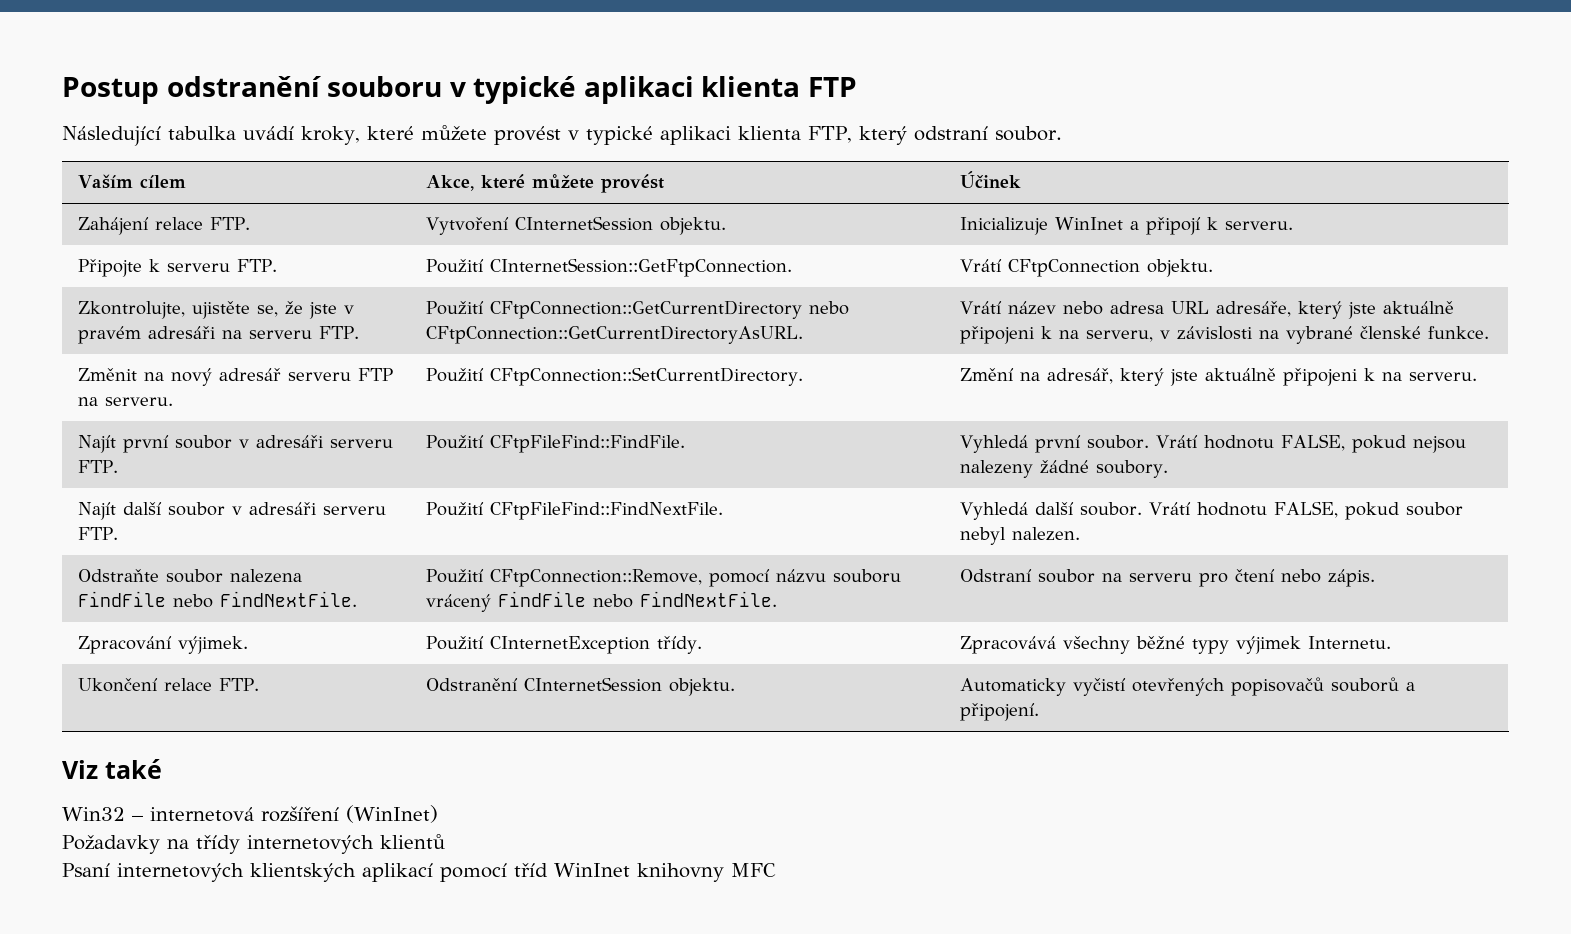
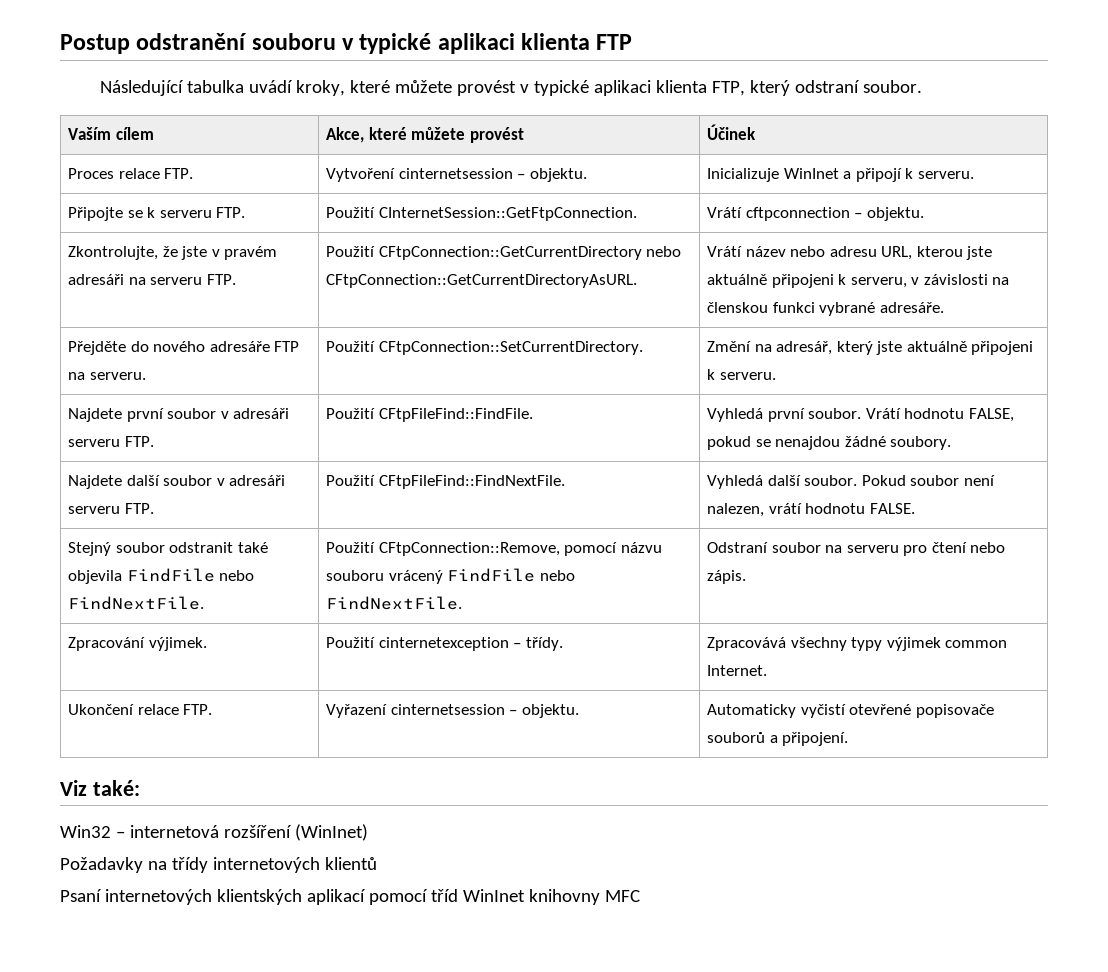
[77,217,149,235] Zahájení -> [68,168,115,179] Proces
[514,216,653,231] CInternetSession -> [398,168,526,179] cinternetsession –
(142, 268) none -> [127,210,143,218] se
[1007,259,1140,277] CFtpConnection -> [745,207,863,221] cftpconnection –
[191,301,278,319] ujistěte se, -> (159, 253) none
[1109,301,1454,319] [959,326,1079,344] adresa URL adresáře, který jste aktuálně připojeni k na -> [829,246,993,260] [707,274,847,288] adresu URL, kterou jste aktuálně připojeni k
[1285,326,1489,344] [77,368,351,386] vybrané členské funkce. // Změnit na nový adresář serveru -> [707,302,944,316] [68,341,270,355] členskou funkci vybrané adresáře. // Přejděte do nového adresáře
[1381,372,1477,381] [77,435,116,453] na serveru. // Najít -> [719,372,776,380] [68,408,123,422] serveru. // Najdete
[1412,436,1466,453] [959,460,1033,478] nejsou nalezeny -> [755,436,841,450] se nenajdou
[77,502,116,520] Najít -> [68,475,123,489] Najdete
[1148,501,1463,520] [959,527,1080,545] [77,569,302,583] Vrátí hodnotu FALSE, pokud soubor nebyl nalezen. // Odstraňte soubor nalezena -> [861,475,995,486] [707,503,915,517] [68,542,268,556] [68,570,123,584] Pokud soubor není nalezen, vrátí hodnotu FALSE. // Stejný soubor odstranit také objevila
[489,636,650,654] CInternetException -> [378,637,522,651] cinternetexception –
[1135,636,1185,649] běžné -> (847, 644) none
[1307,636,1391,649] Internetu. -> [945,640,1008,648] [707,665,768,676] common Internet.
[425,677,662,692] Odstranění CInternetSession -> [326,704,518,718] Vyřazení cinternetsession –
[1131,677,1324,696] otevřených popisovačů -> [849,704,994,718] otevřené popisovače
[105,759,162,779] také -> [92,780,140,796] také:

